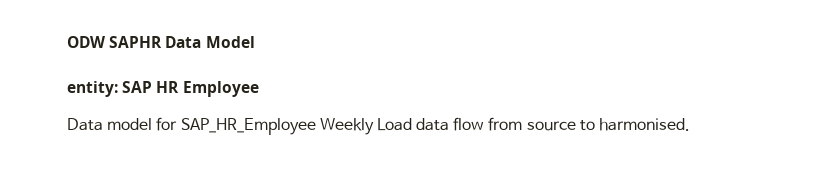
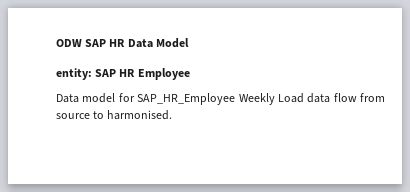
[109,36,163,48] SAPHR -> [85,39,126,47] SAP HR

